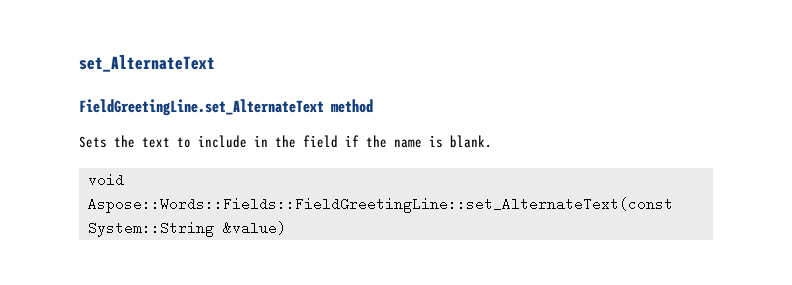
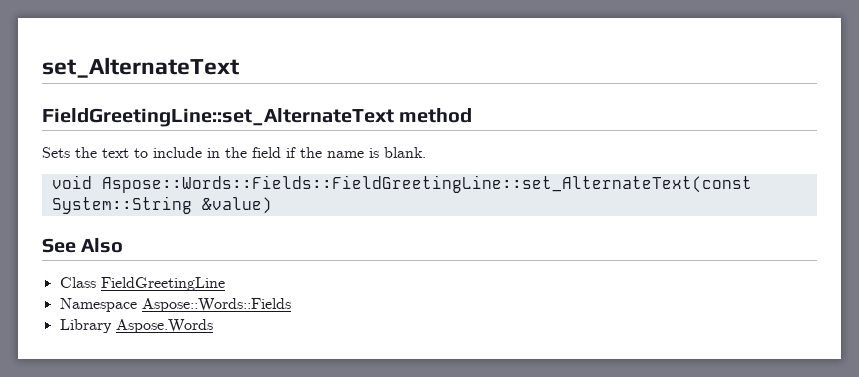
[79,99,324,116] FieldGreetingLine.set_AlternateText -> [42,108,394,127] FieldGreetingLine::set_AlternateText
(286, 228) none -> [42,238,124,253] [59,277,225,291] [59,298,291,312] [59,319,213,333] // See Also // Class FieldGreetingLine // Namespace Aspose::Words::Fields // Library Aspose.Words

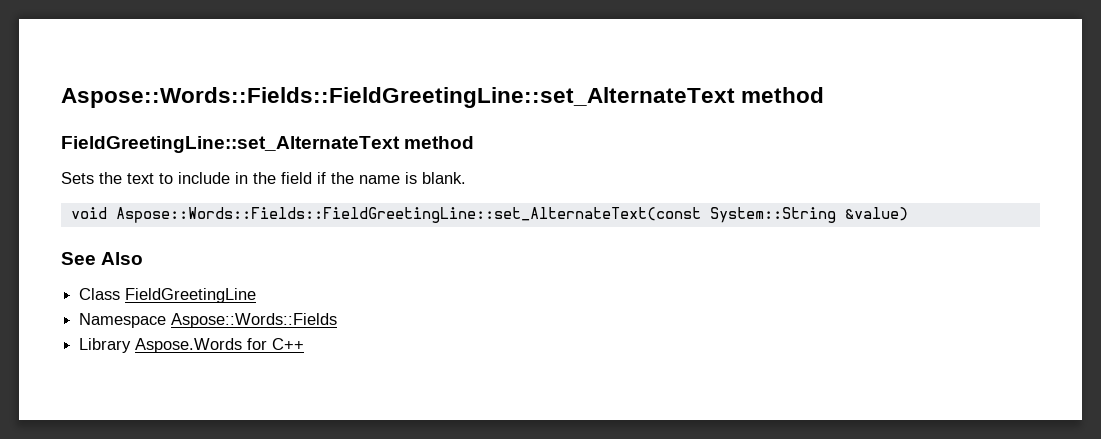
[42,57,239,78] set_AlternateText -> [61,87,825,108] Aspose::Words::Fields::FieldGreetingLine::set_AlternateText method
(213, 326) none -> [247,338,305,350] for C++

